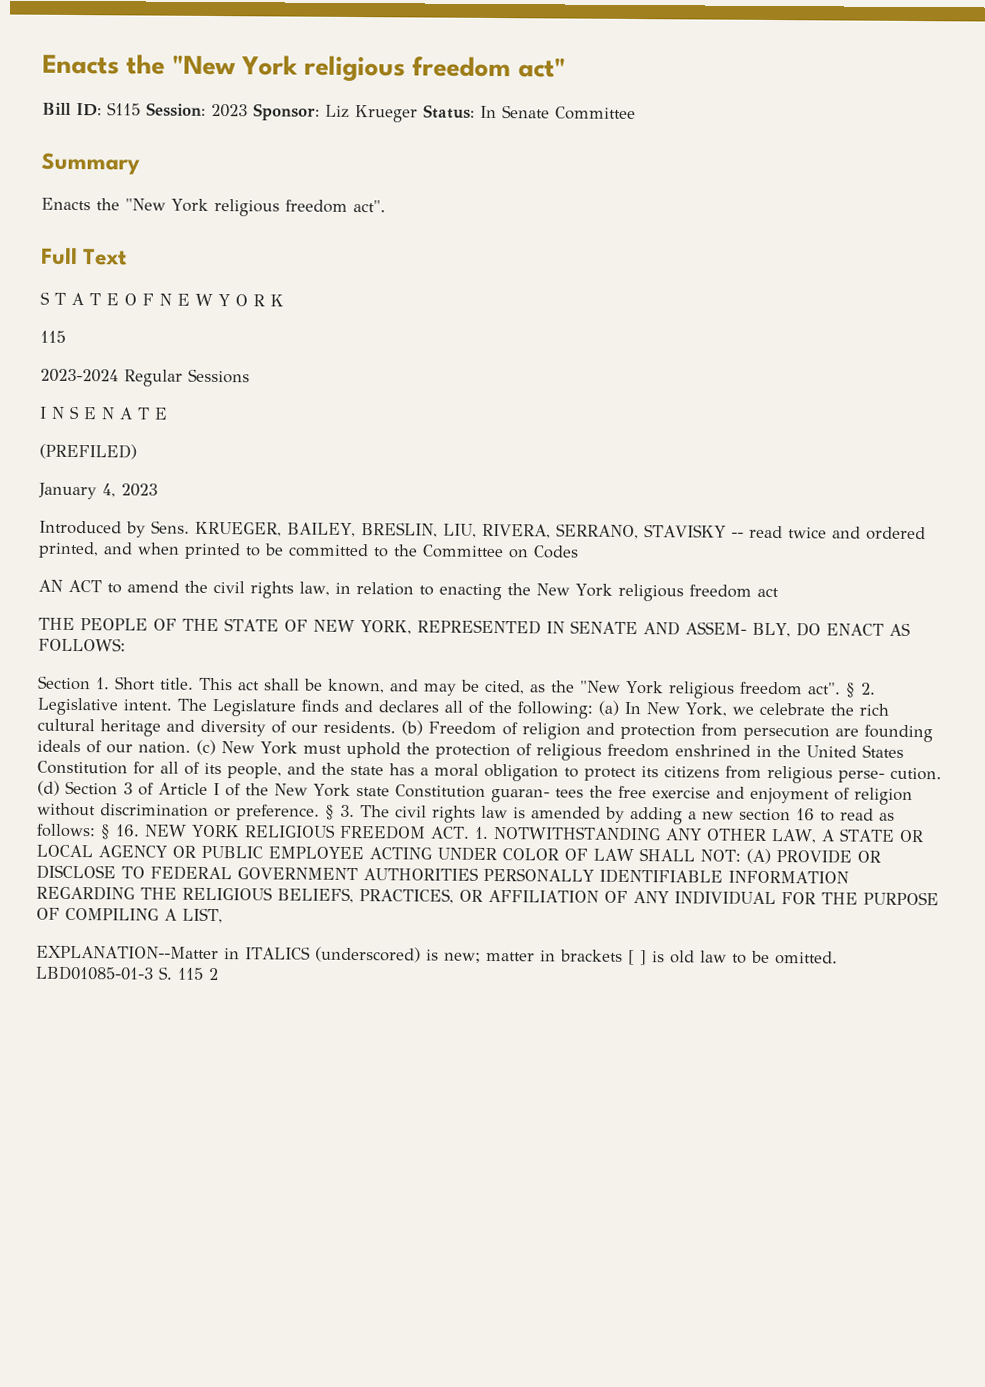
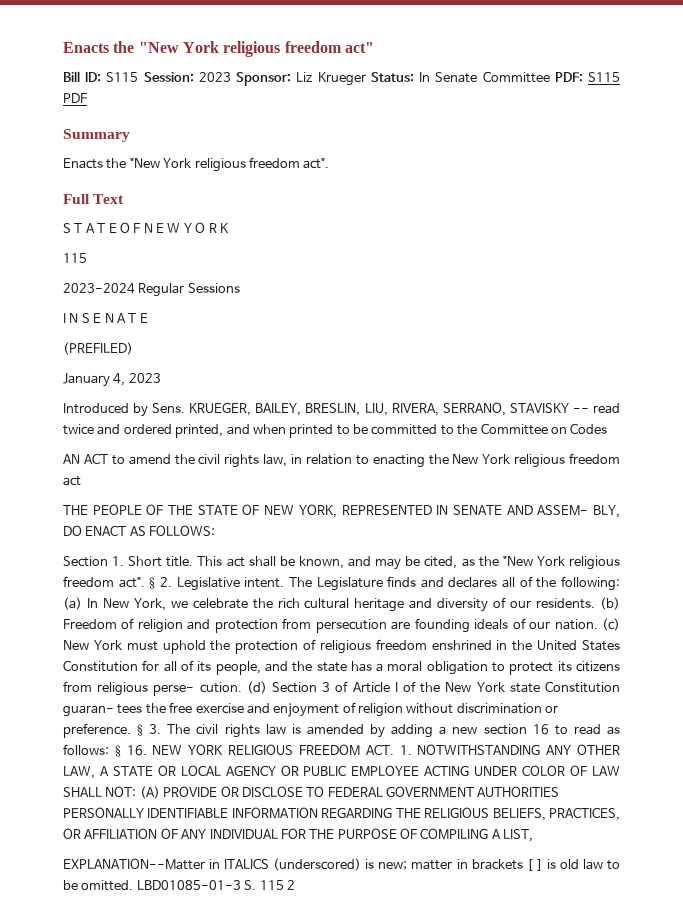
(636, 113) none -> [554,72,620,82] [63,93,87,103] PDF: S115 PDF

